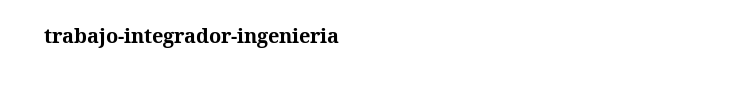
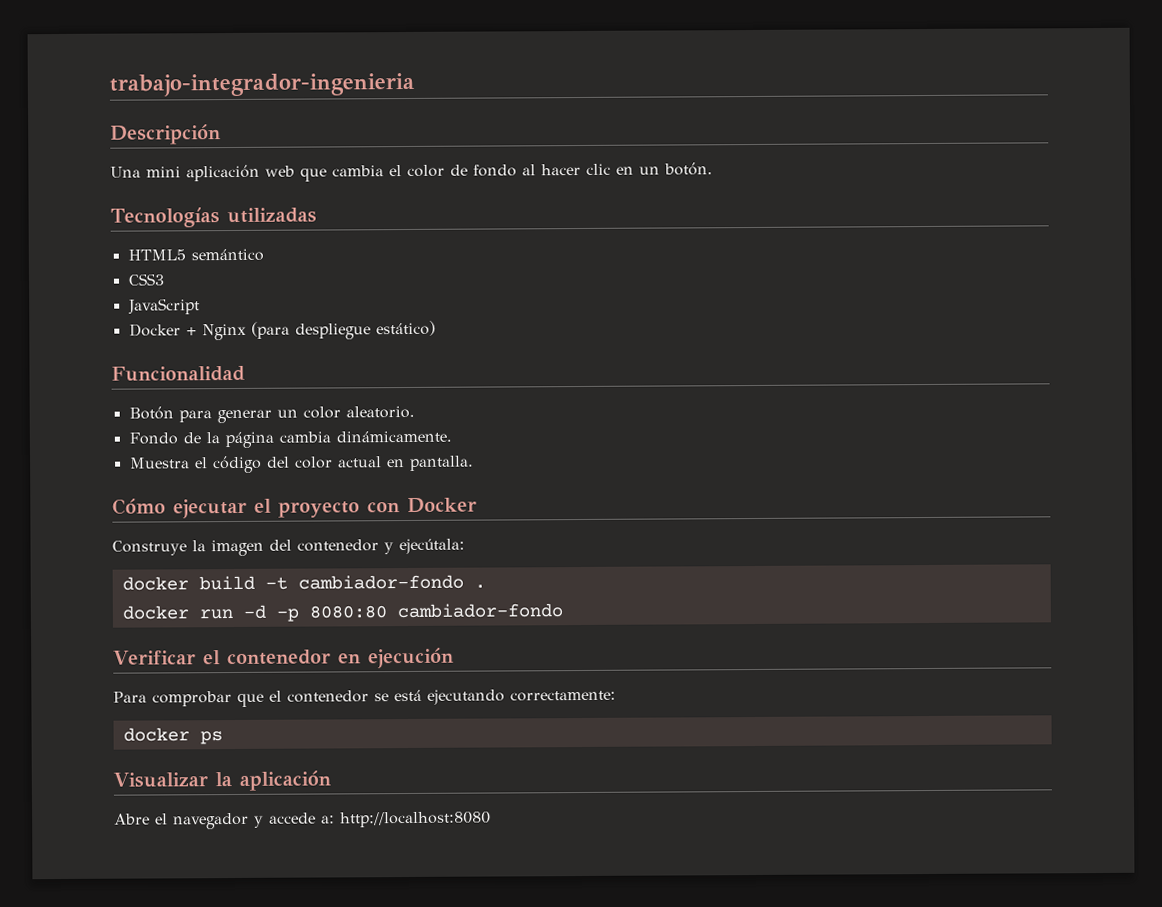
(339, 38) none -> [110,124,221,145] [110,162,713,182] [110,207,317,228] [127,248,264,262] [127,273,165,286] [127,298,200,315] [128,320,436,341] [111,365,245,382] [128,405,415,424] [128,430,452,449] [129,455,474,474] [112,497,477,519] [112,538,465,557] [121,574,486,591] [121,603,563,622] [113,647,454,669] [113,689,616,707] [122,727,223,745] [113,770,331,791] [114,811,491,830] // Descripción // Una mini aplicación web que cambia el color de fondo al hacer clic en un botón. // Tecnologías utilizadas // HTML5 semántico // CSS3 // JavaScript // Docker + Nginx (para despliegue estático) // Funcionalidad // Botón para generar un color aleatorio. // Fondo de la página cambia dinámicamente. // Muestra el código del color actual en pantalla. // Cómo ejecutar el proyecto con Docker // Construye la imagen del contenedor y ejecútala: // docker build -t cambiador-fondo . // docker run -d -p 8080:80 cambiador-fondo // Verificar el contenedor en ejecución // Para comprobar que el contenedor se está ejecutando correctamente: // docker ps // Visualizar la aplicación // Abre el navegador y accede a: http://localhost:8080

